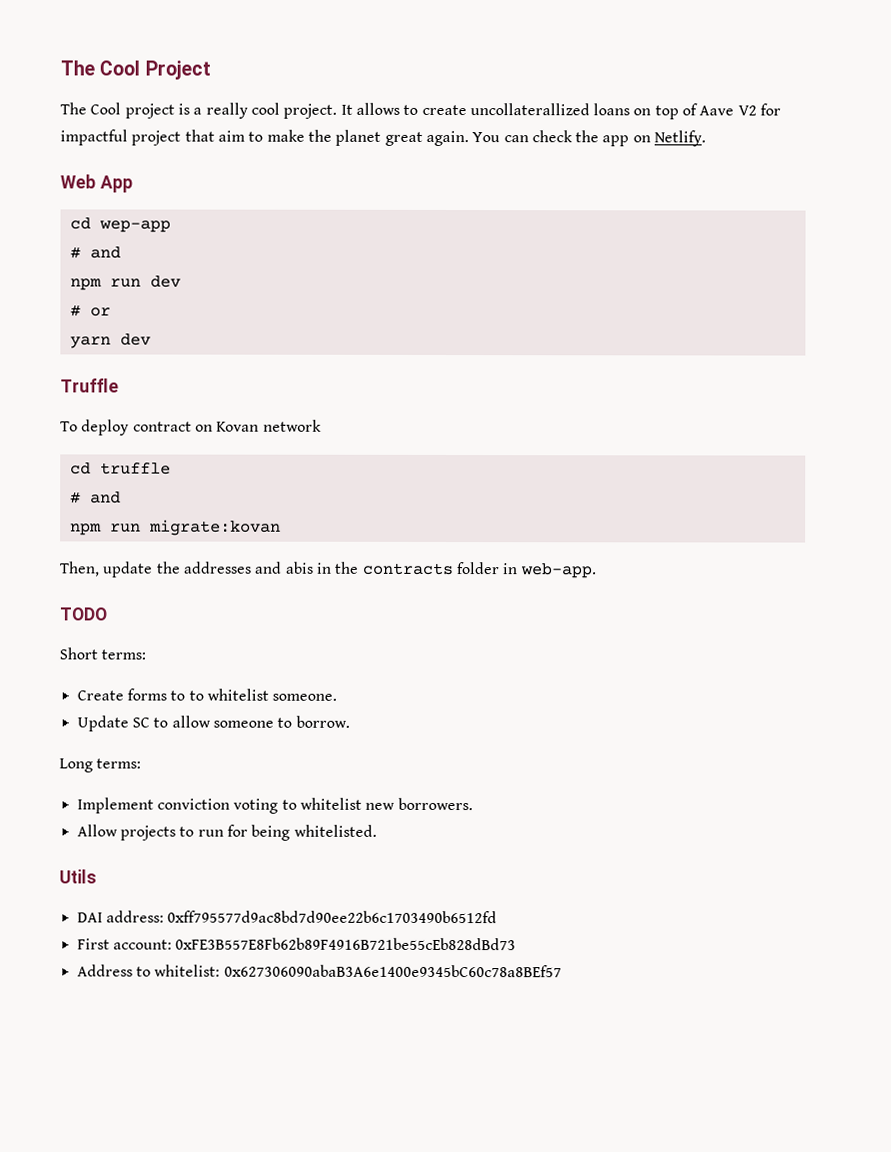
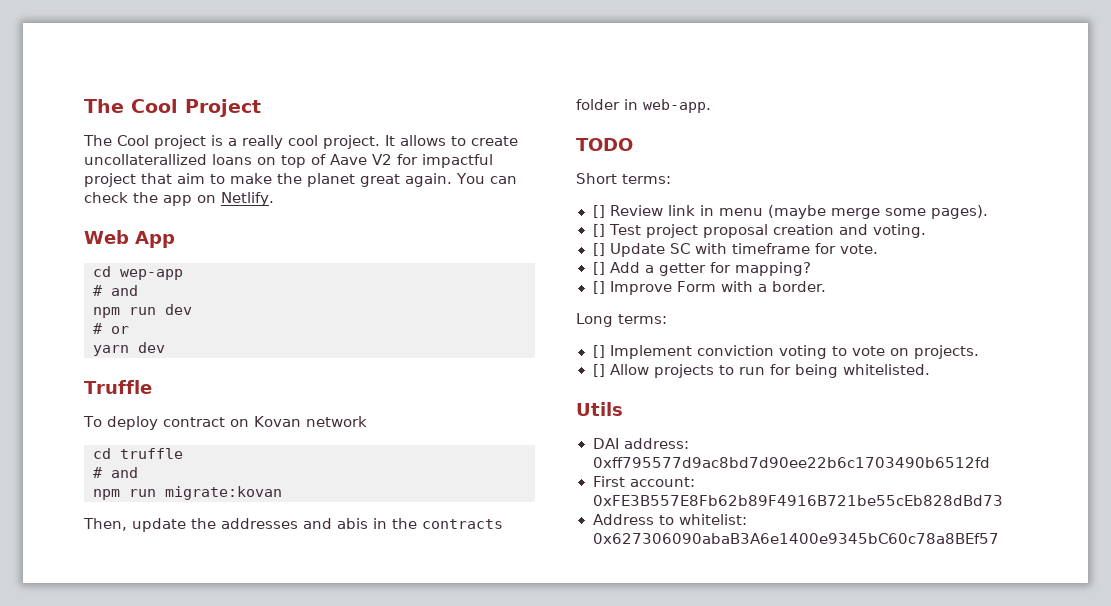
[76,688,338,701] [76,715,350,732] Create forms to to whitelist someone. // Update SC to allow someone to borrow. -> [592,205,988,219] [592,224,927,238] [592,243,878,257] [592,262,811,276] [592,281,827,295] [] Review link in menu (maybe merge some pages). // [] Test project proposal creation and voting. // [] Update SC with timeframe for vote. // [] Add a getter for mapping? // [] Improve Form with a border.
(142, 763) none -> [592,345,605,358] []
[299,797,473,811] whitelist new borrowers. // -> [851,345,979,359] [592,364,605,377] vote on projects. // []

